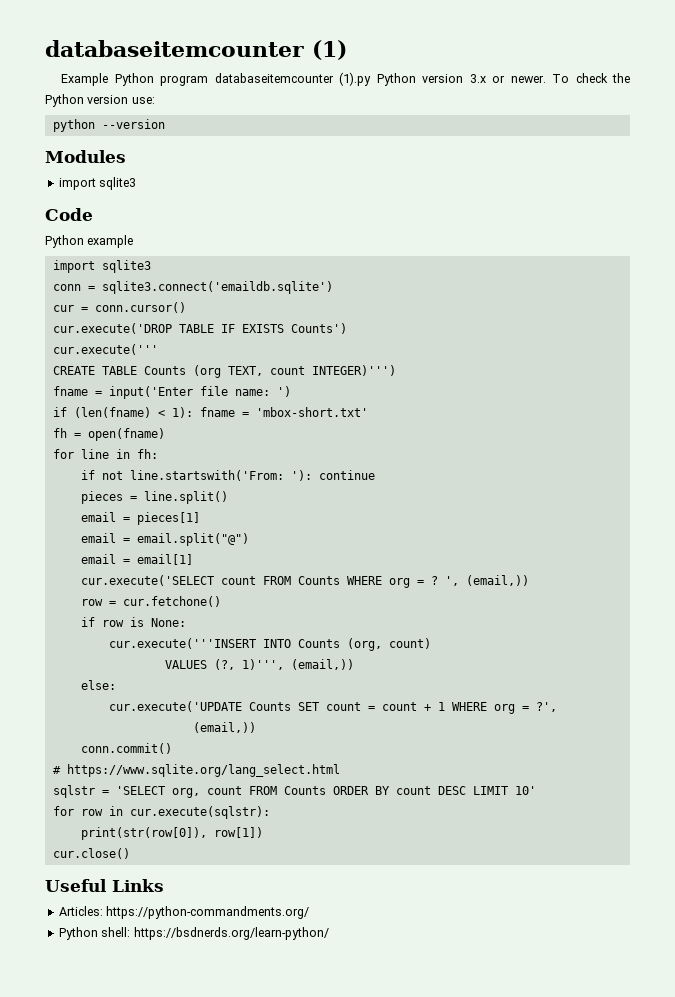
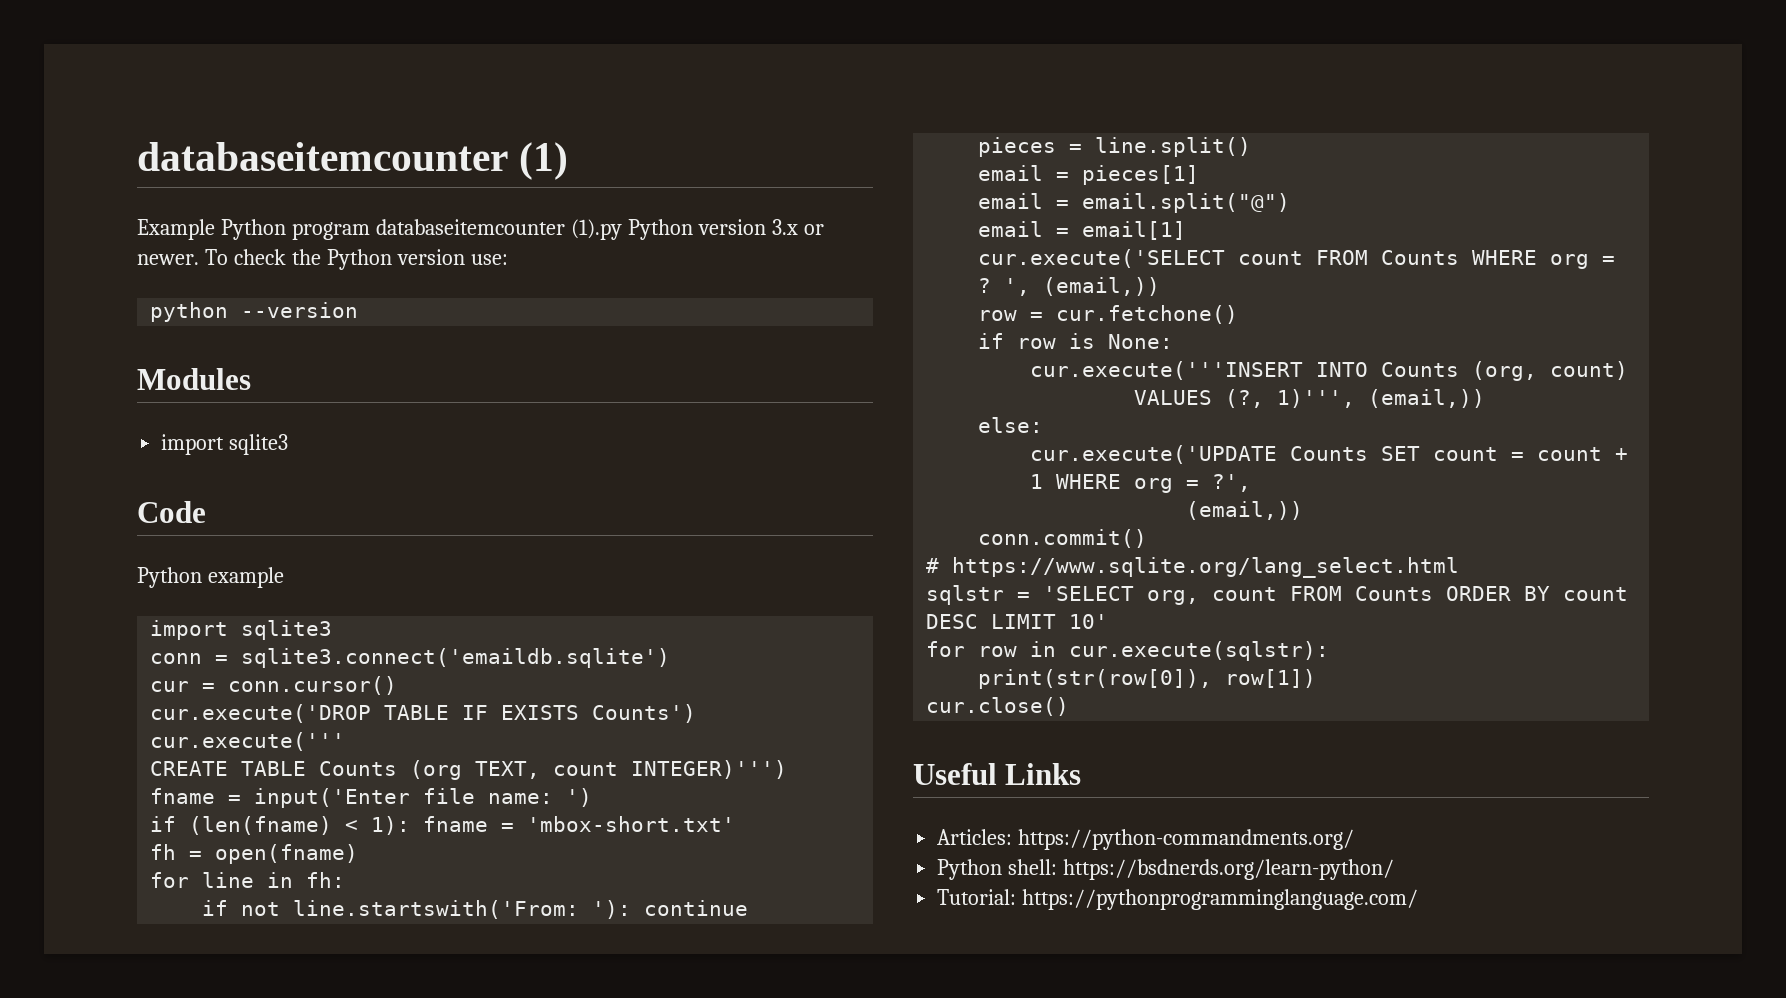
(329, 933) none -> [937,889,1419,910] // Tutorial: https://pythonprogramminglanguage.com/

